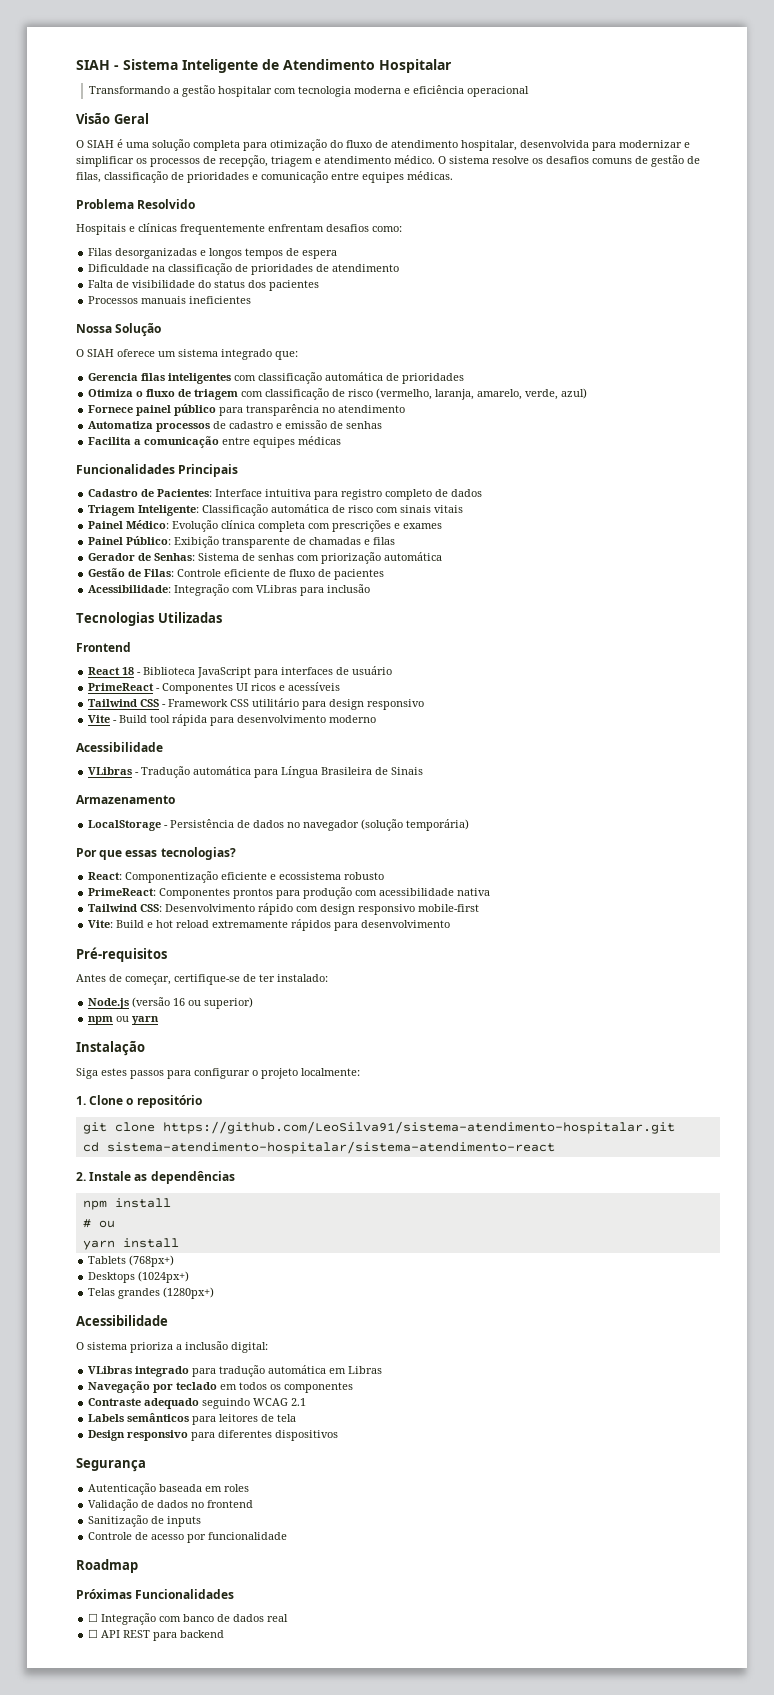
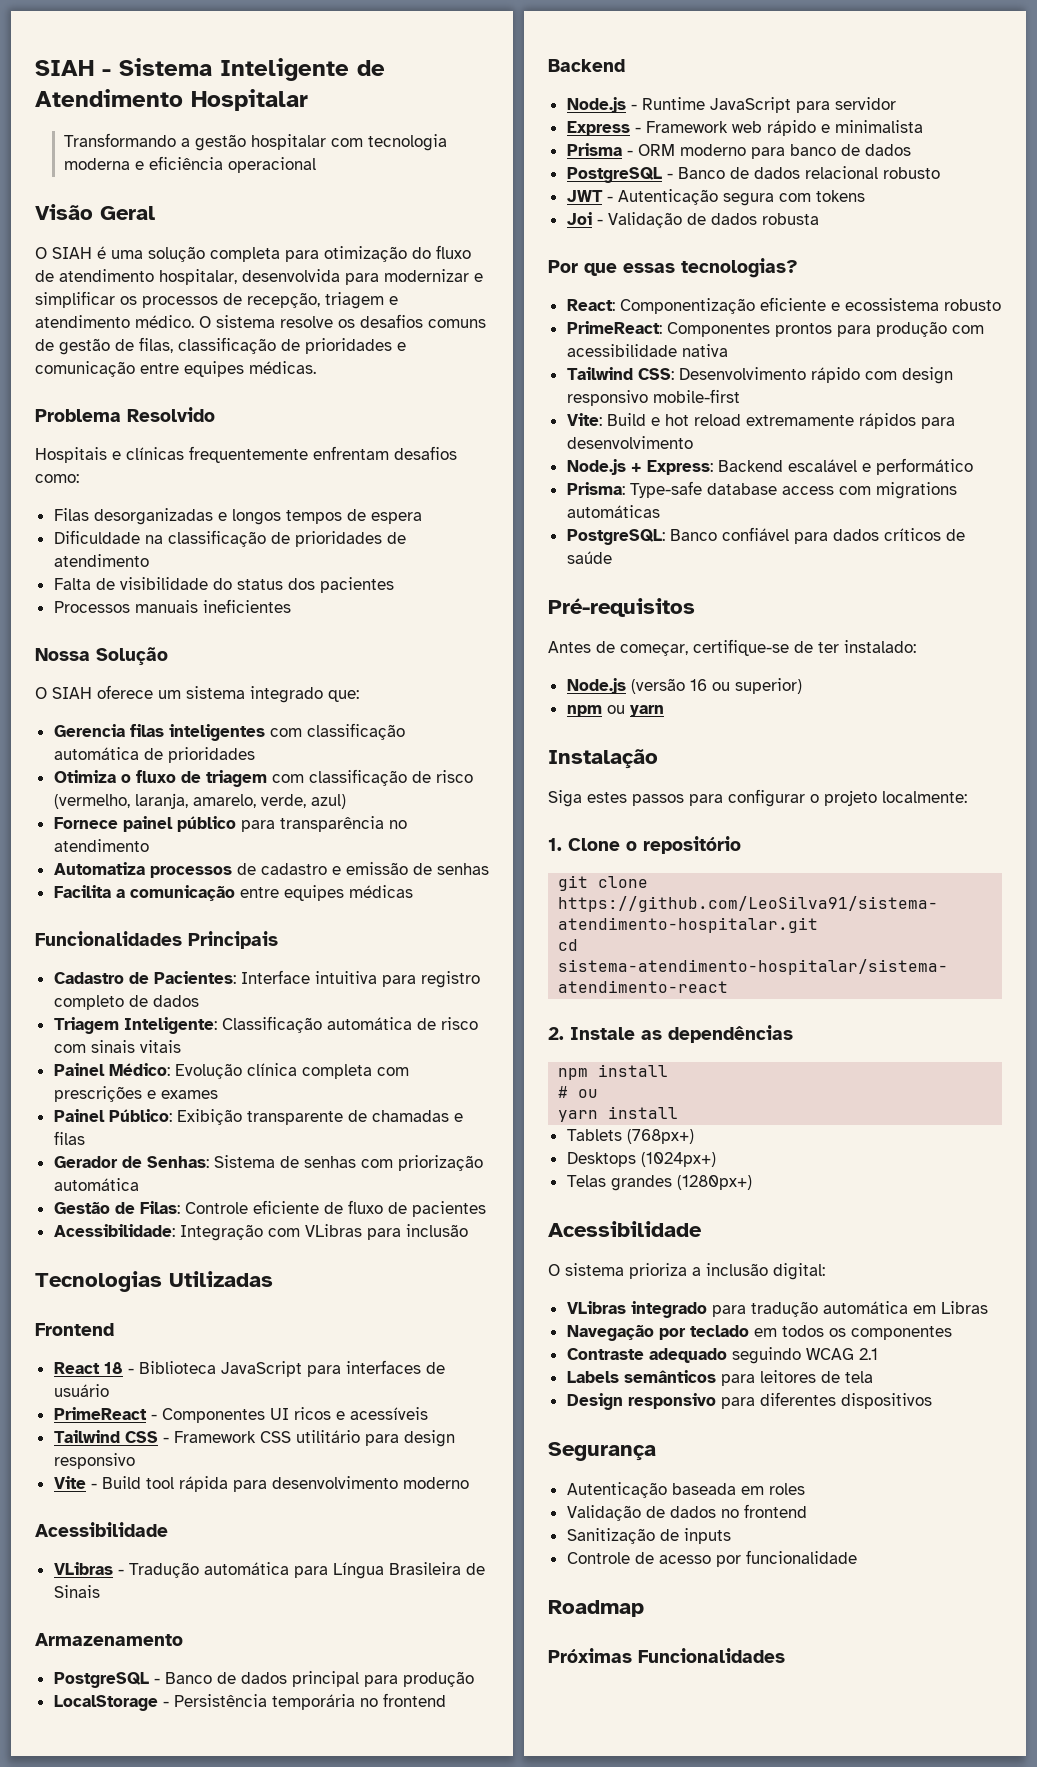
[88,819,470,831] LocalStorage - Persistência de dados no navegador (solução temporária) -> [53,1671,474,1688] [53,1693,446,1711] [548,59,625,72] [566,97,896,113] [566,120,923,136] [566,143,911,159] [566,166,940,183] [566,189,865,206] [566,212,819,228] PostgreSQL - Banco de dados principal para produção // LocalStorage - Persistência temporária no frontend // Backend // Node.js - Runtime JavaScript para servidor // Express - Framework web rápido e minimalista // Prisma - ORM moderno para banco de dados // PostgreSQL - Banco de dados relacional robusto // JWT - Autenticação segura com tokens // Joi - Validação de dados robusta
(451, 924) none -> [566,458,973,475] [566,481,957,499] [566,505,660,518] [566,527,965,545] [566,551,612,564] // Node.js + Express: Backend escalável e performático // Prisma: Type-safe database access com migrations automáticas // PostgreSQL: Banco confiável para dados críticos de saúde
[88,1613,289,1625] [88,1629,225,1641] // ☐ Integração com banco de dados real // ☐ API REST para backend -> (785, 1655) none

